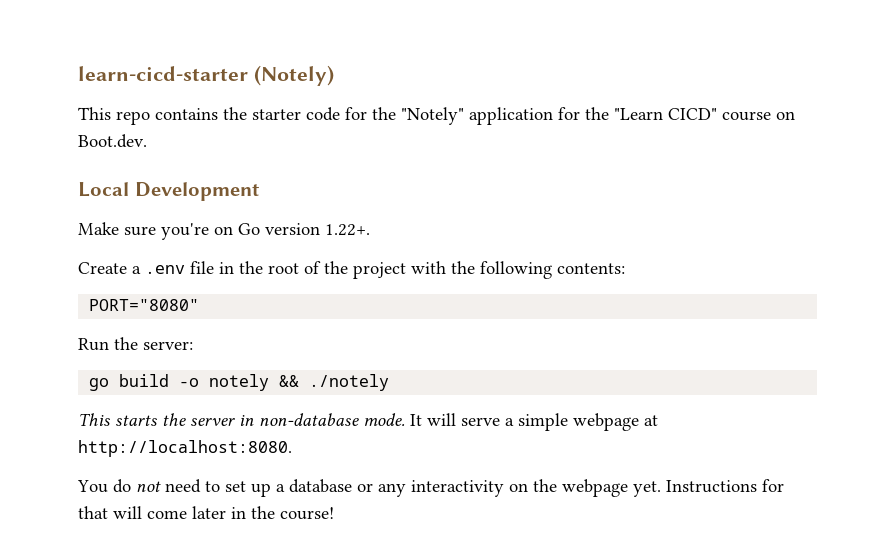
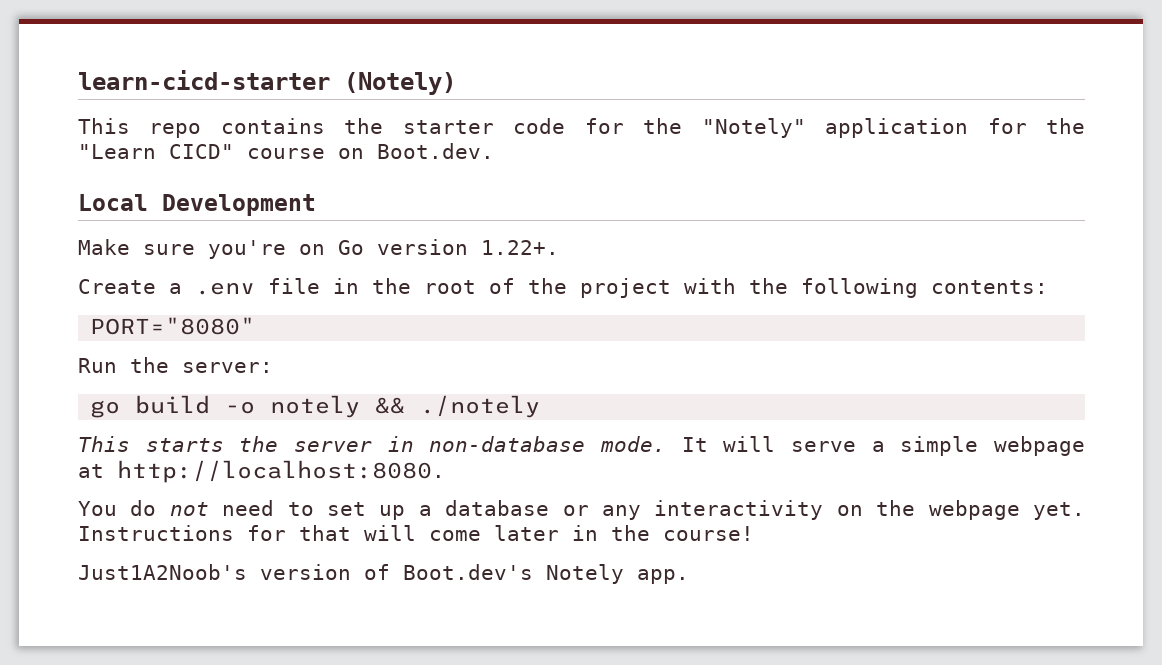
(334, 513) none -> [78,564,689,584] // Just1A2Noob's version of Boot.dev's Notely app.

